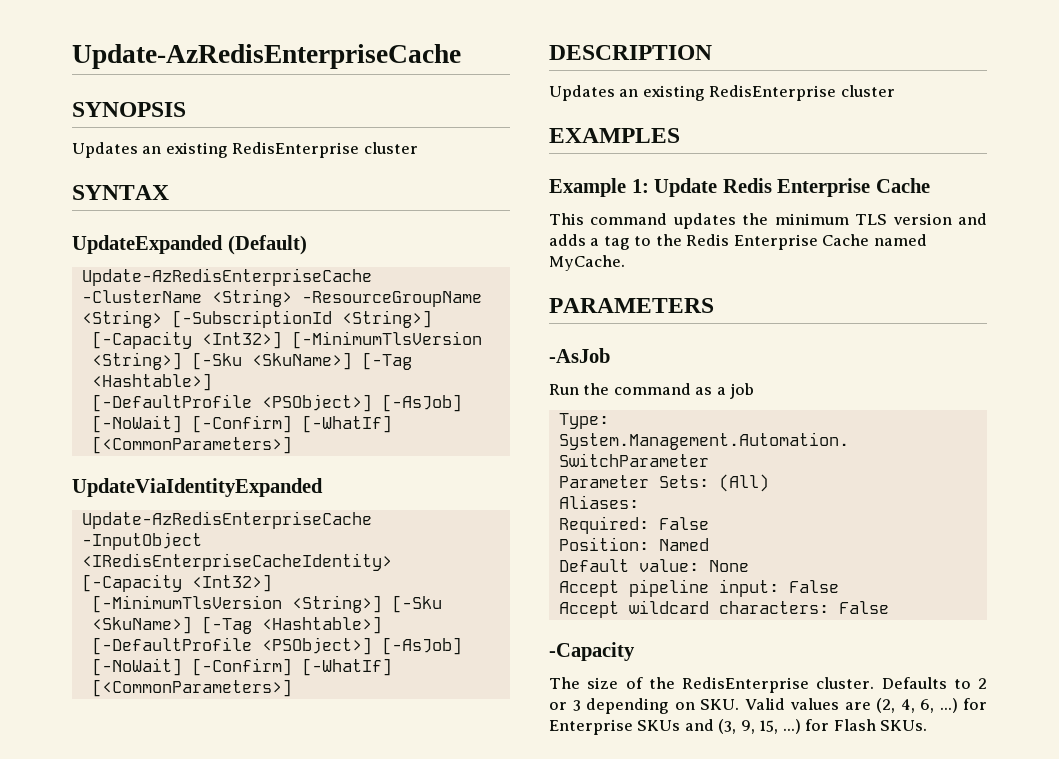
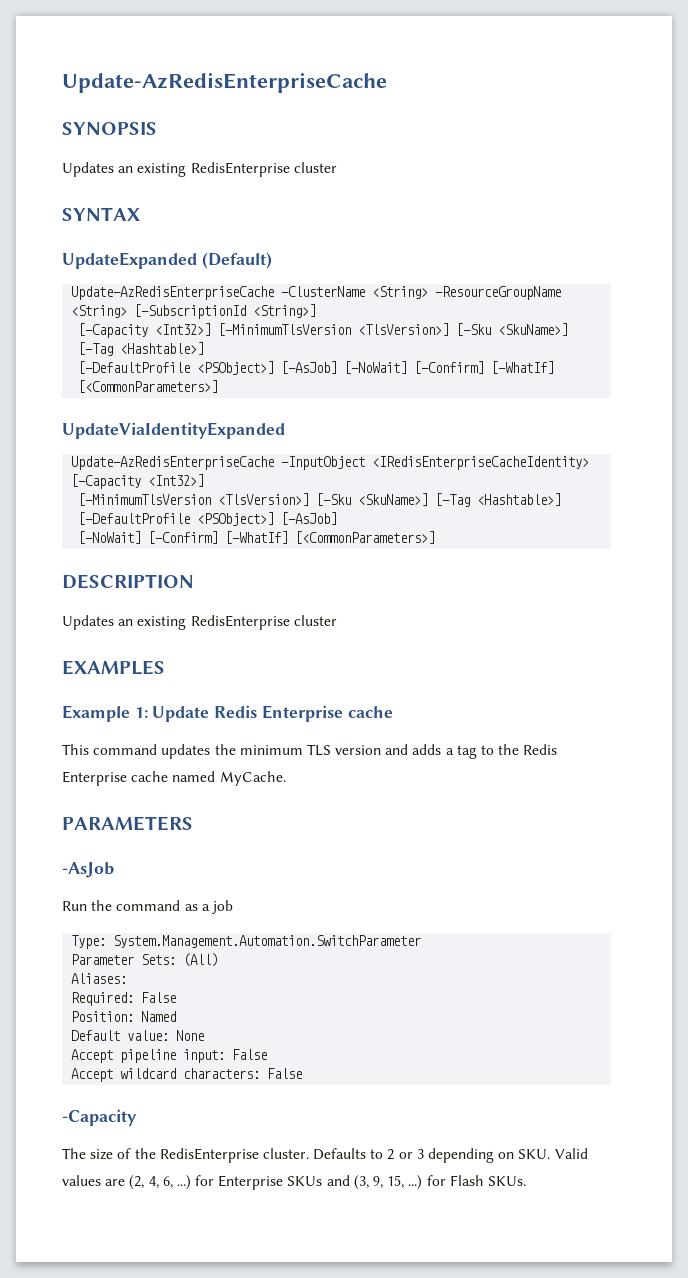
[91,352,182,370] <String>] -> [358,323,450,336] <TlsVersion>]
[291,595,382,613] <String>] -> [218,493,310,506] <TlsVersion>]
[875,178,930,193] Cache -> [347,706,393,718] cache
[822,234,870,246] Cache -> [131,771,169,782] cache

